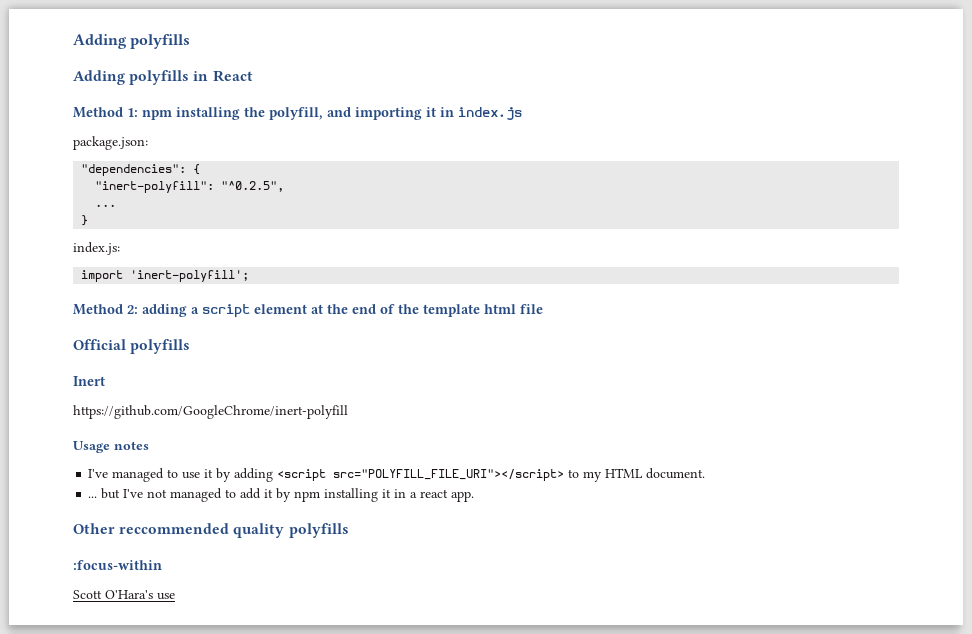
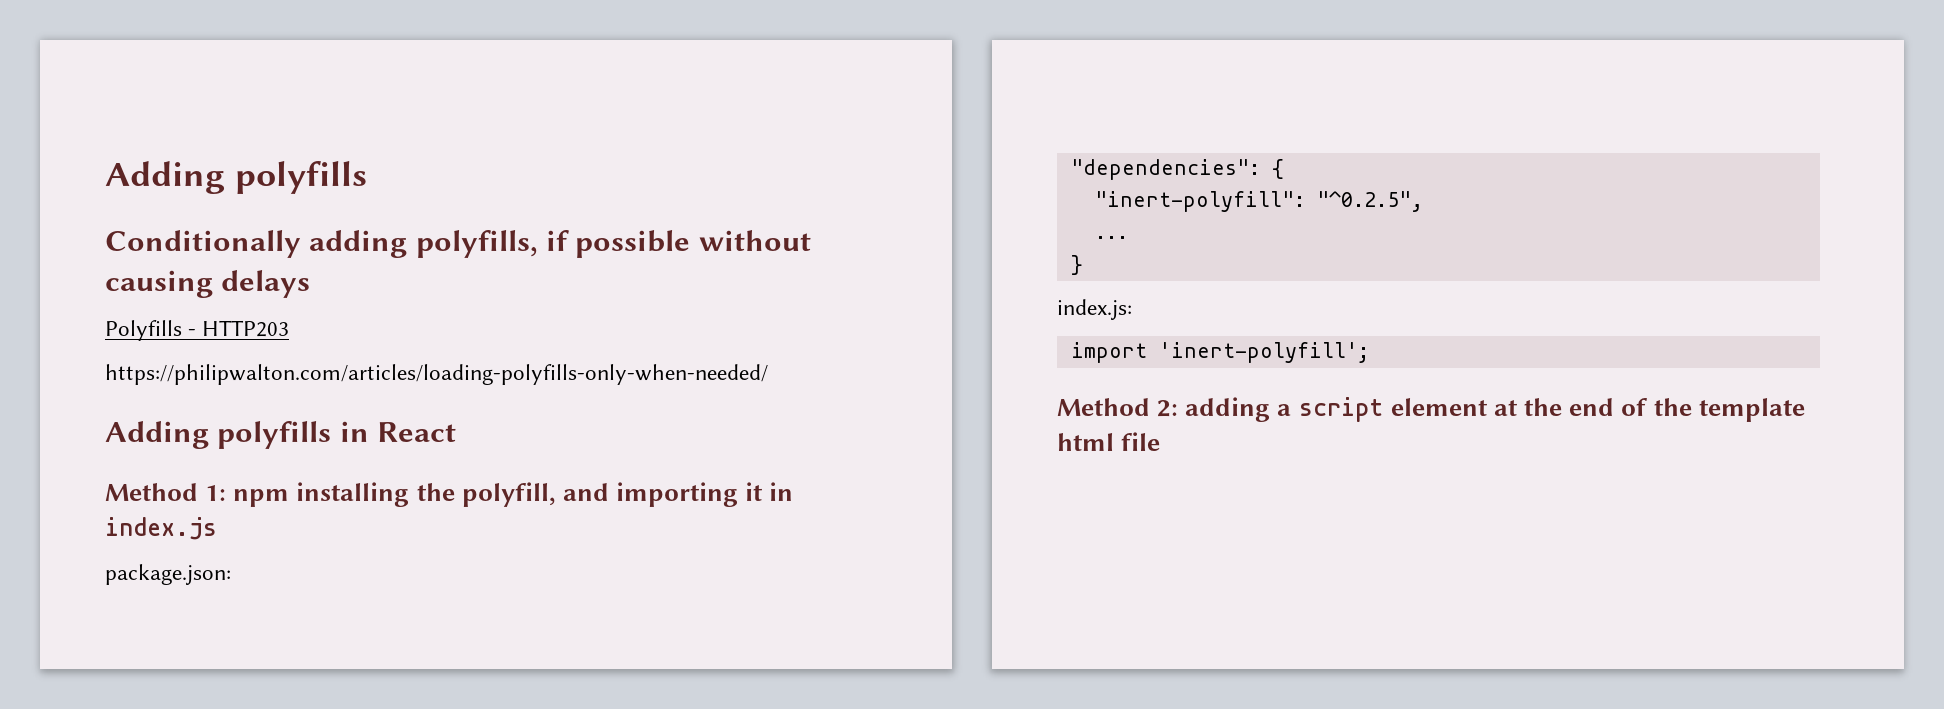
[73,34,191,49] Adding polyfills -> [105,161,367,194] [105,230,811,258] [105,270,311,298] [105,320,290,341] [105,364,768,385] Adding polyfills // Conditionally adding polyfills, if possible without causing delays // Polyfills - HTTP203 // https://philipwalton.com/articles/loading-polyfills-only-when-needed/
[73,339,191,354] [73,376,105,386] [73,405,348,419] [73,441,149,453] [88,468,706,482] [88,488,475,502] [73,523,349,538] [73,560,162,570] [73,590,175,600] // Official polyfills // Inert // https://github.com/GoogleChrome/inert-polyfill // Usage notes // I've managed to use it by adding <script src="POLYFILL_FILE_URI"></script> to my HTML document. // ... but I've not managed to add it by npm installing it in a react app. // Other reccommended quality polyfills // :focus-within // Scott O'Hara's use -> (1161, 441) none

